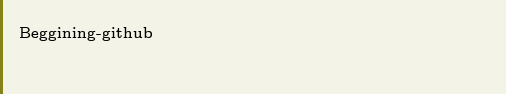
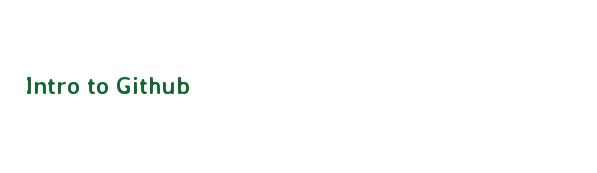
[19,27,153,41] Beggining-github -> [25,77,190,94] Intro to Github

